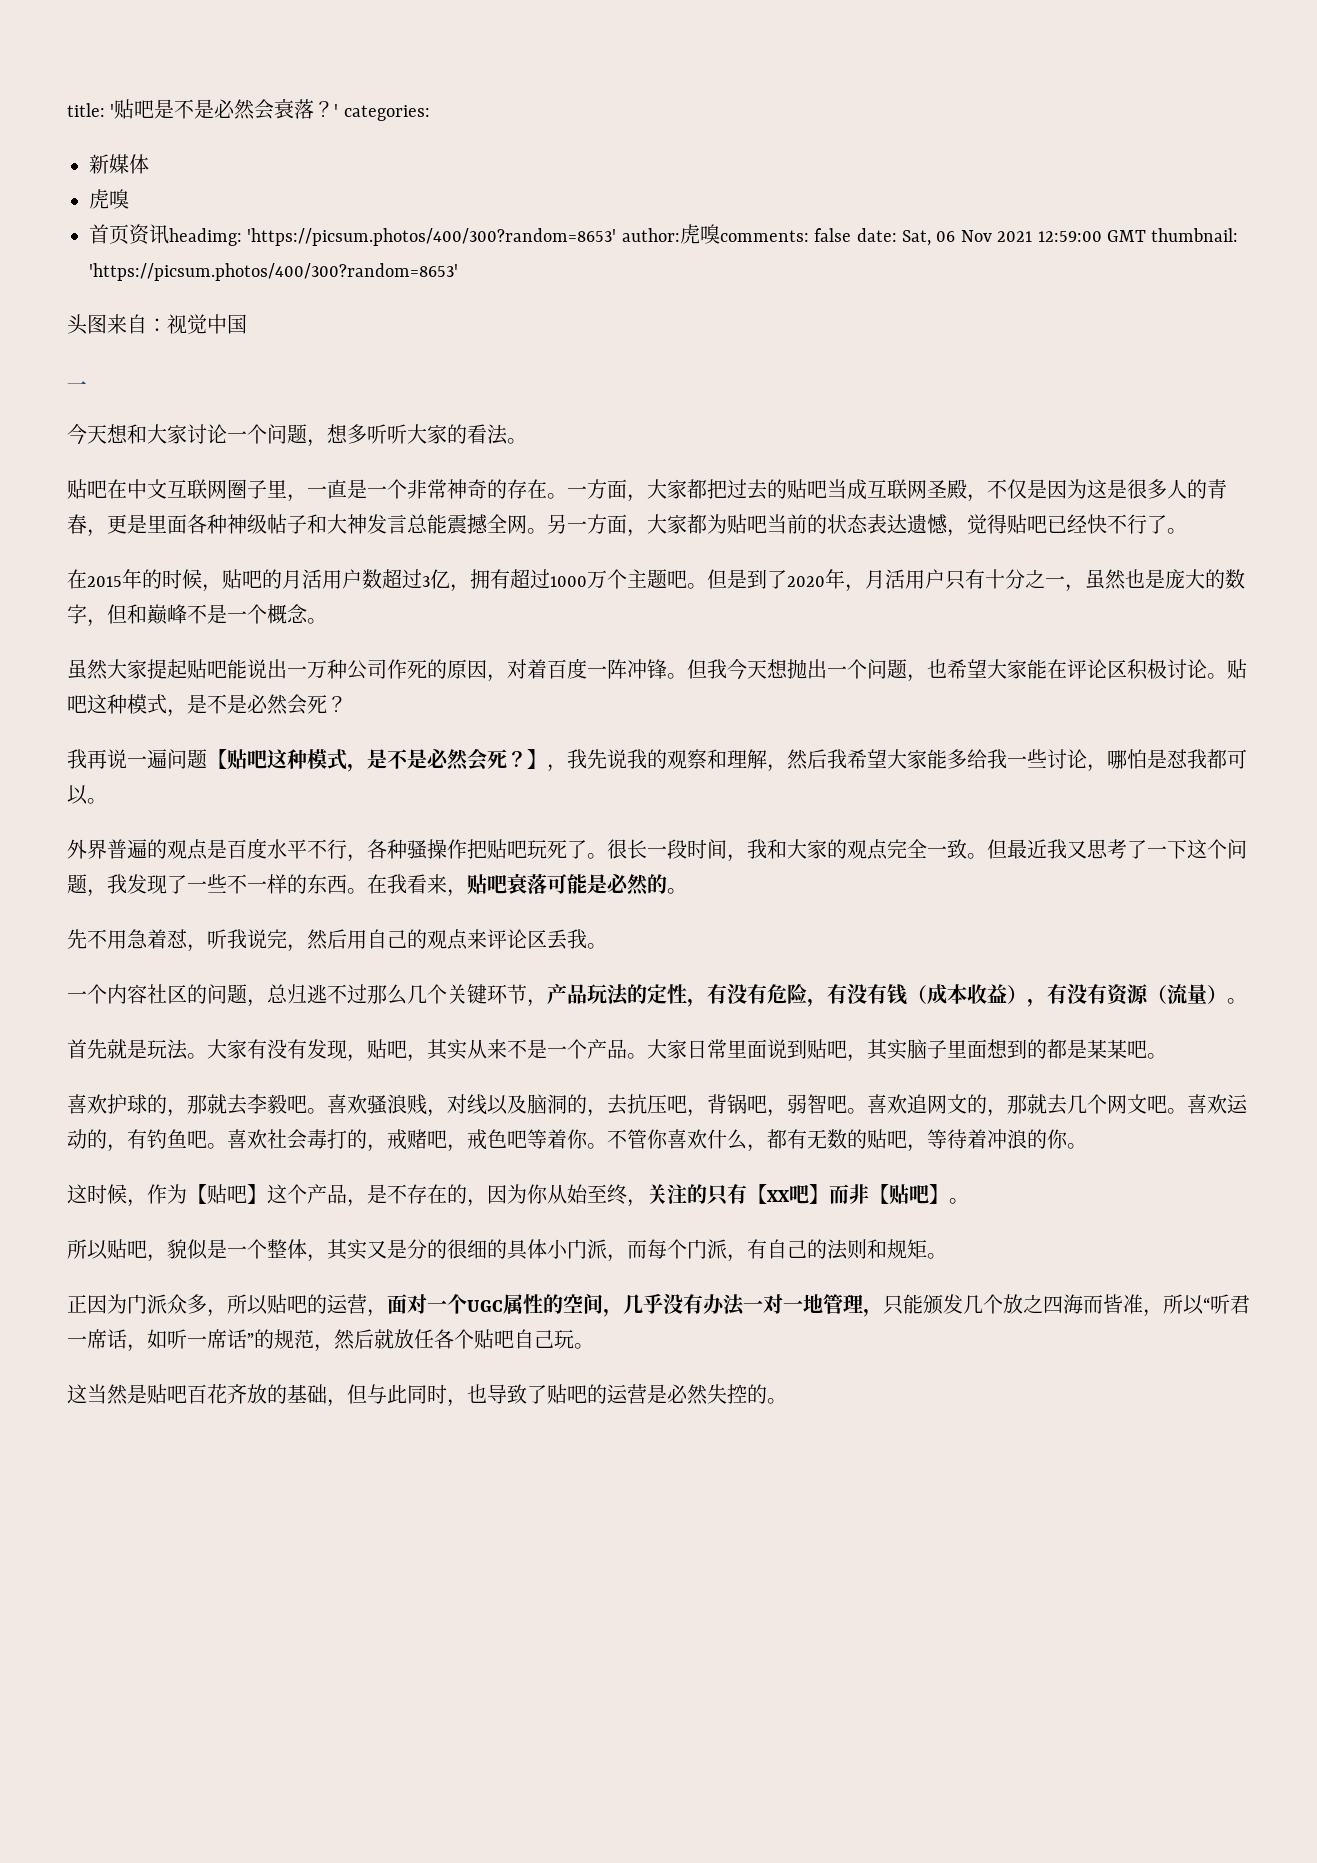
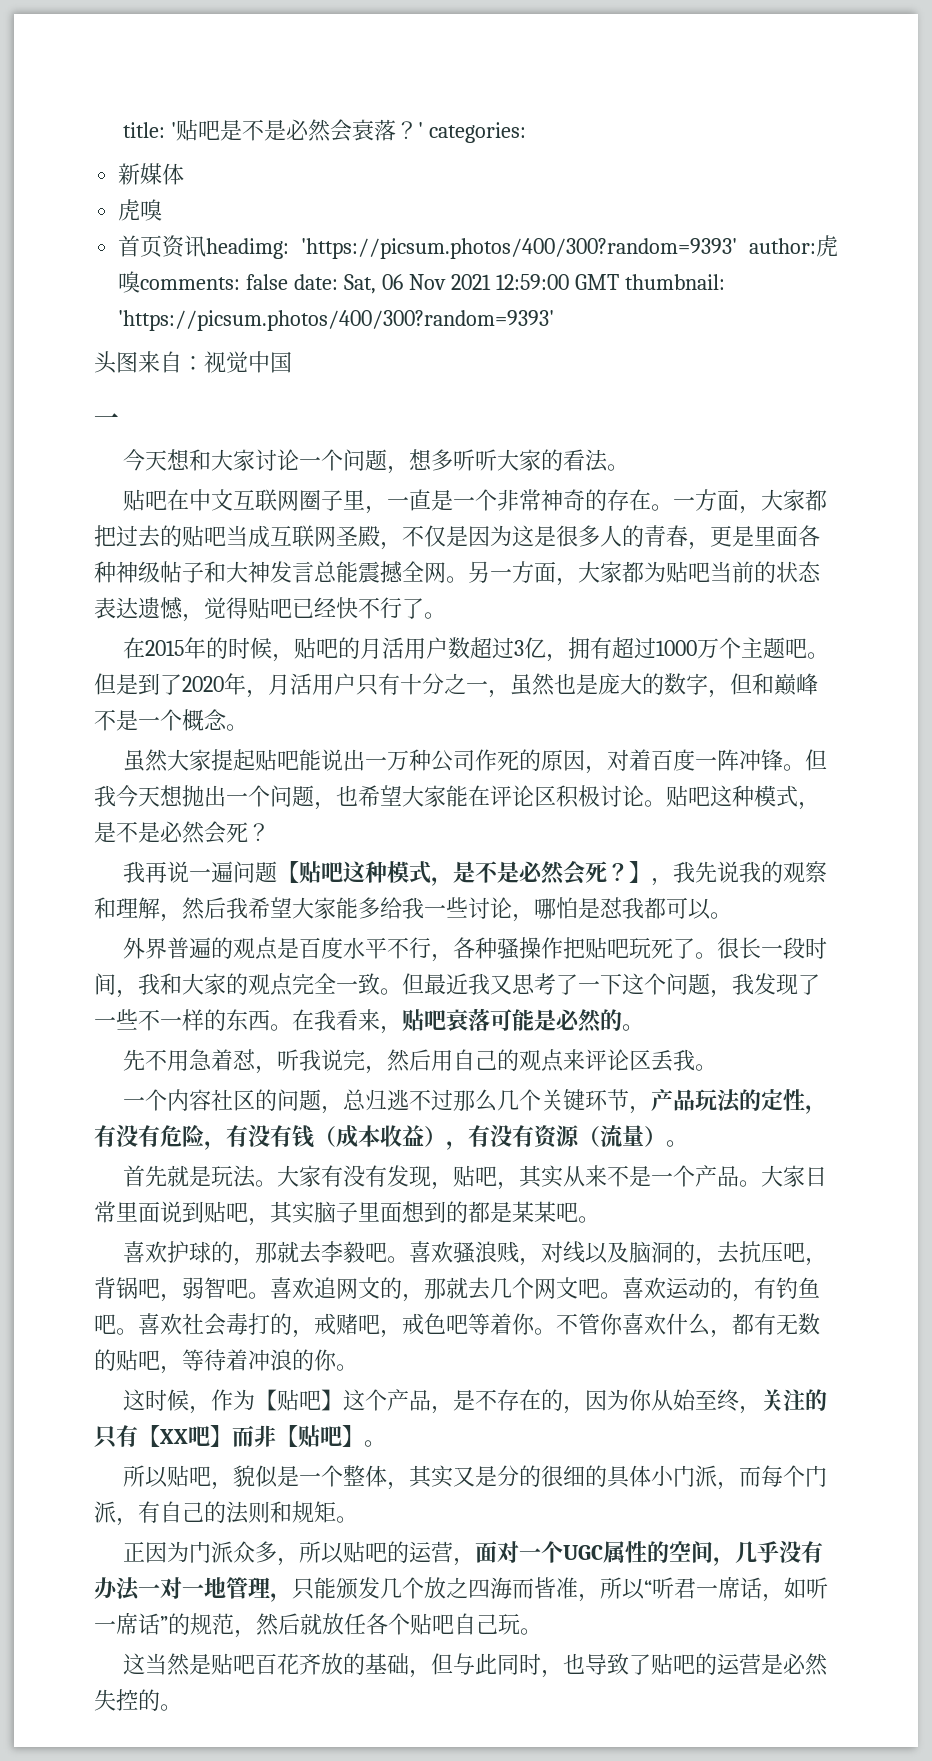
[247,228,617,246] 'https://picsum.photos/400/300?random=8653' -> [301,238,738,259] 'https://picsum.photos/400/300?random=9393'
[89,263,458,281] 'https://picsum.photos/400/300?random=8653' -> [118,310,555,331] 'https://picsum.photos/400/300?random=9393'

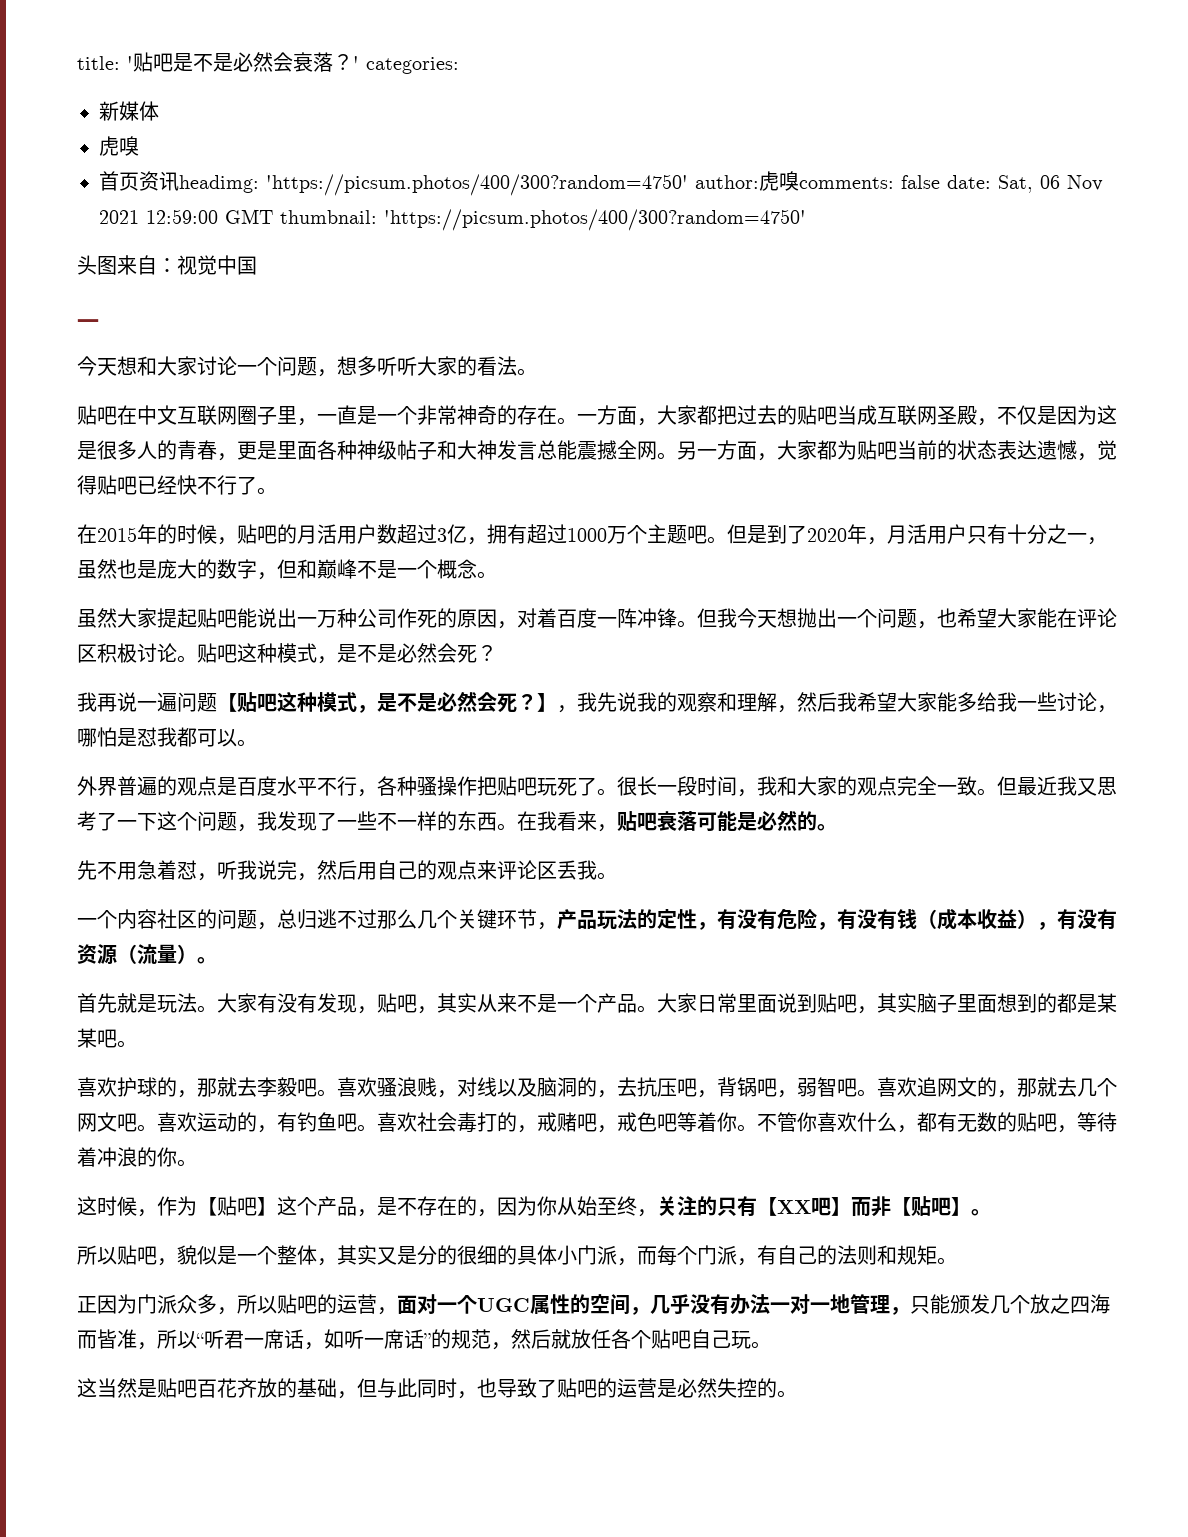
[301,238,738,259] 'https://picsum.photos/400/300?random=9393' -> [266,174,688,196] 'https://picsum.photos/400/300?random=4750'
[118,310,555,331] 'https://picsum.photos/400/300?random=9393' -> [384,209,806,231] 'https://picsum.photos/400/300?random=4750'

